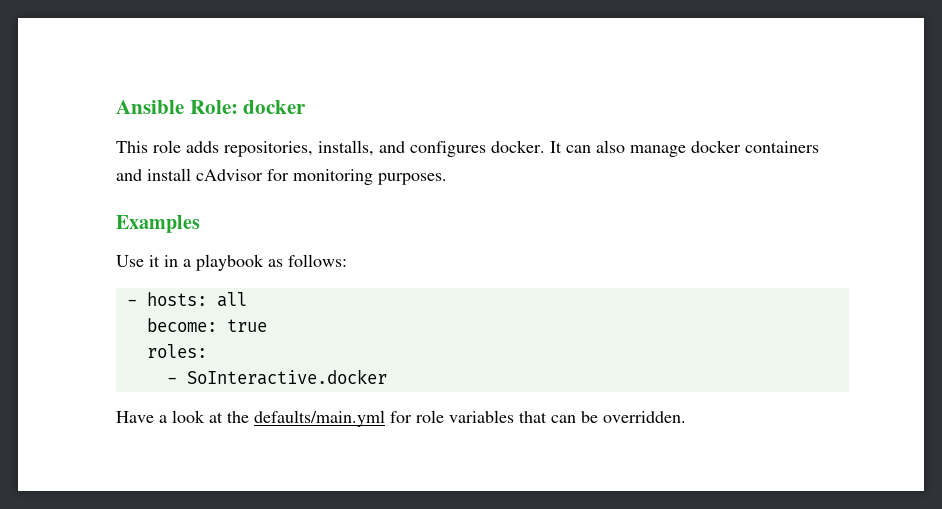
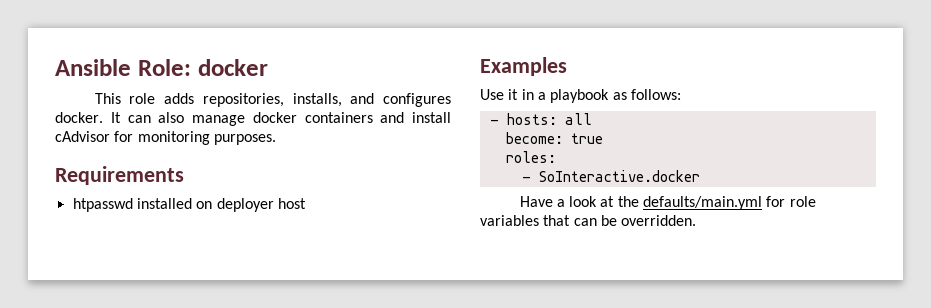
(447, 179) none -> [55,166,184,185] [72,198,306,212] // Requirements // htpasswd installed on deployer host

